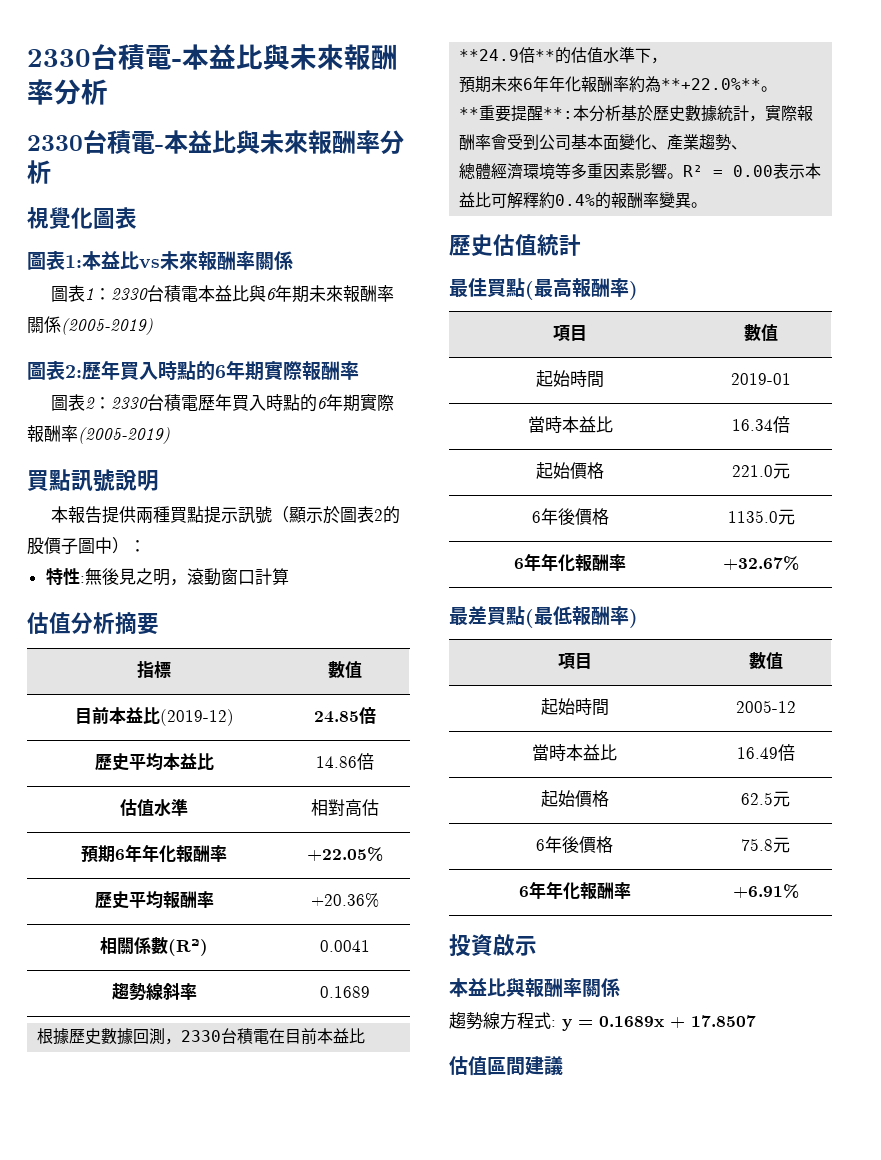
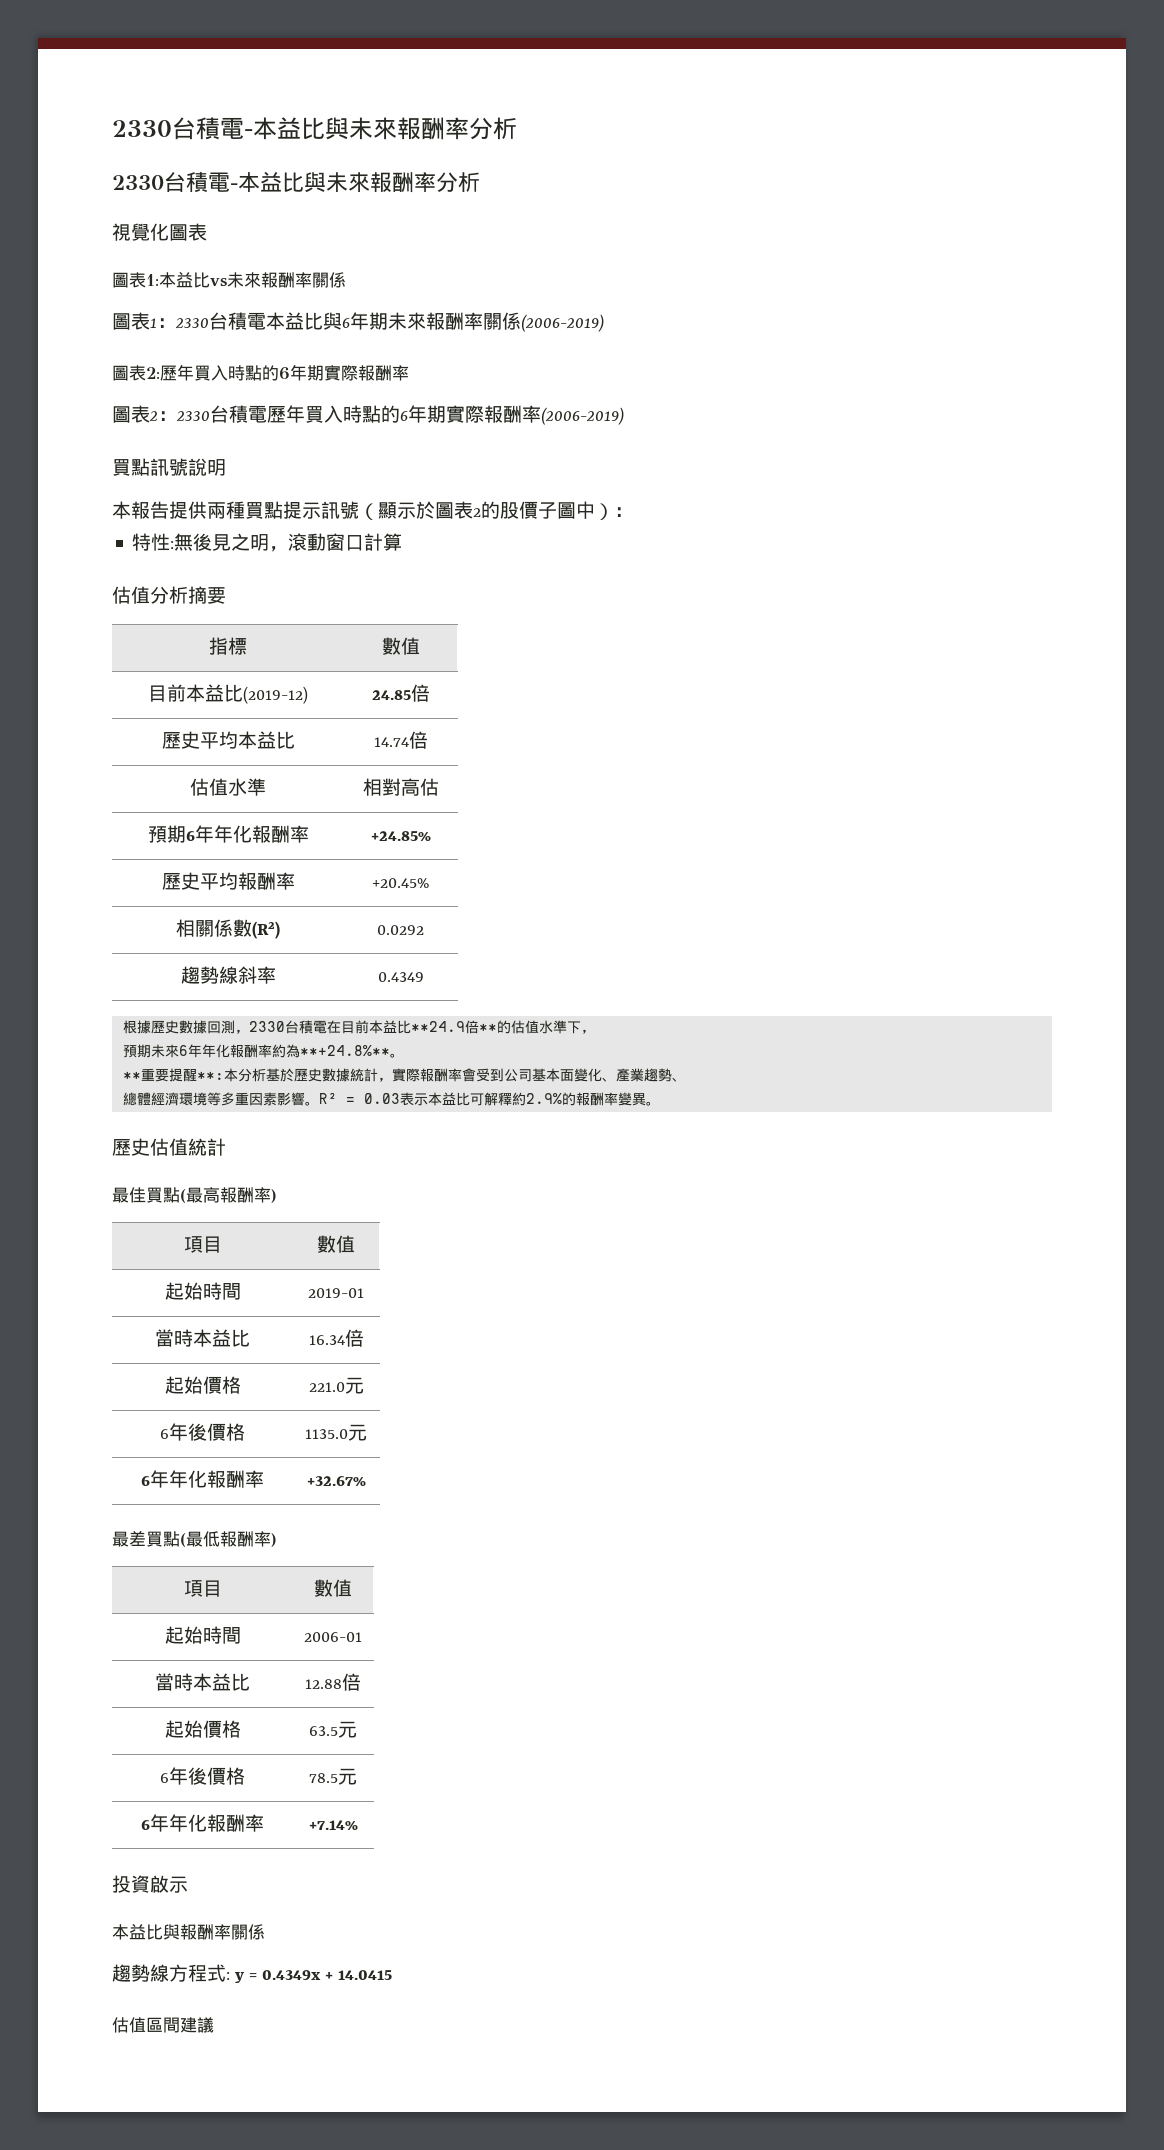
[61,318,153,335] (2005-2019) -> [521,314,604,332] (2006-2019)
[78,427,170,444] (2005-2019) -> [541,407,624,425] (2006-2019)
[316,756,357,768] 14.86 -> [373,737,409,747] 14.74
[307,847,383,861] +22.05% -> [370,831,431,841] +24.85%
[311,893,379,908] +20.36% -> [372,878,429,888] +20.45%
[320,940,370,952] 0.0041 -> [377,925,424,935] 0.0292
[320,986,370,998] 0.1689 -> [377,972,424,982] 0.4349
[661,78,762,90] **+22.0%** -> [300,1045,391,1056] **+24.8%**
[733,165,774,177] 0.00 -> [364,1093,401,1104] 0.03
[555,194,596,206] 0.4% -> [526,1093,563,1104] 2.9%
[735,700,796,713] [532,744,617,761] [736,744,795,761] [540,790,609,807] [741,791,790,807] [536,836,613,853] [741,837,790,853] [518,881,631,900] [732,884,799,898] 2005-12 // 當時本益比 | 16.49倍 // 起始價格 | 62.5元 // 6年後價格 | 75.8元 // 6年年化報酬率 | +6.91% -> [304,1632,362,1642] [155,1673,250,1691] [305,1673,361,1691] [164,1720,241,1738] [309,1721,357,1738] [160,1767,245,1785] [309,1768,357,1785] [141,1814,264,1832] [308,1820,358,1830] 2006-01 // 當時本益比 | 12.88倍 // 起始價格 | 63.5元 // 6年後價格 | 78.5元 // 6年年化報酬率 | +7.14%
[599,1015,756,1028] 0.1689x + 17.8507 -> [261,1970,392,1980] 0.4349x + 14.0415

